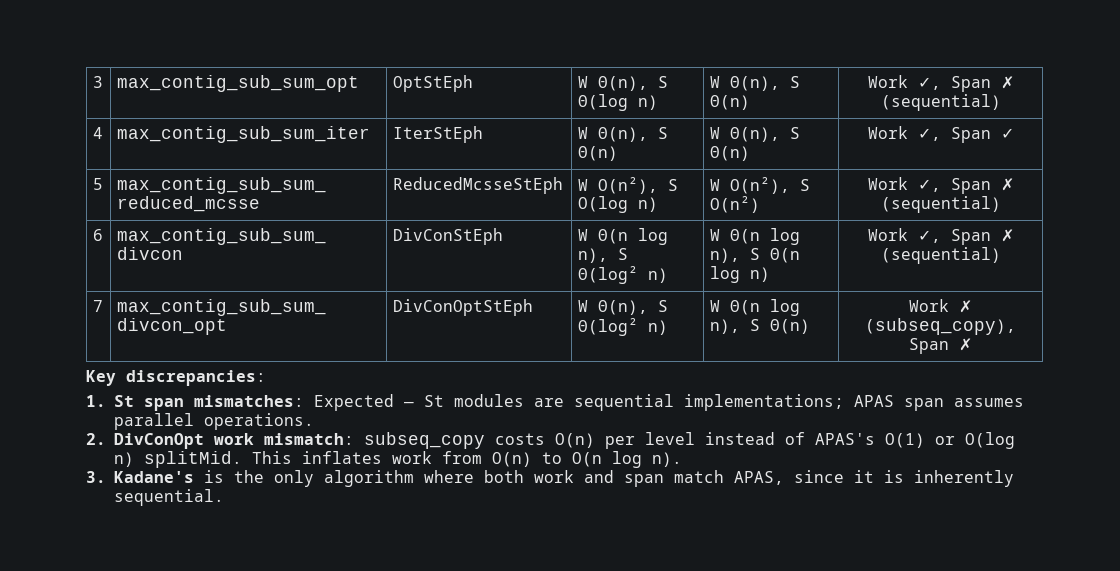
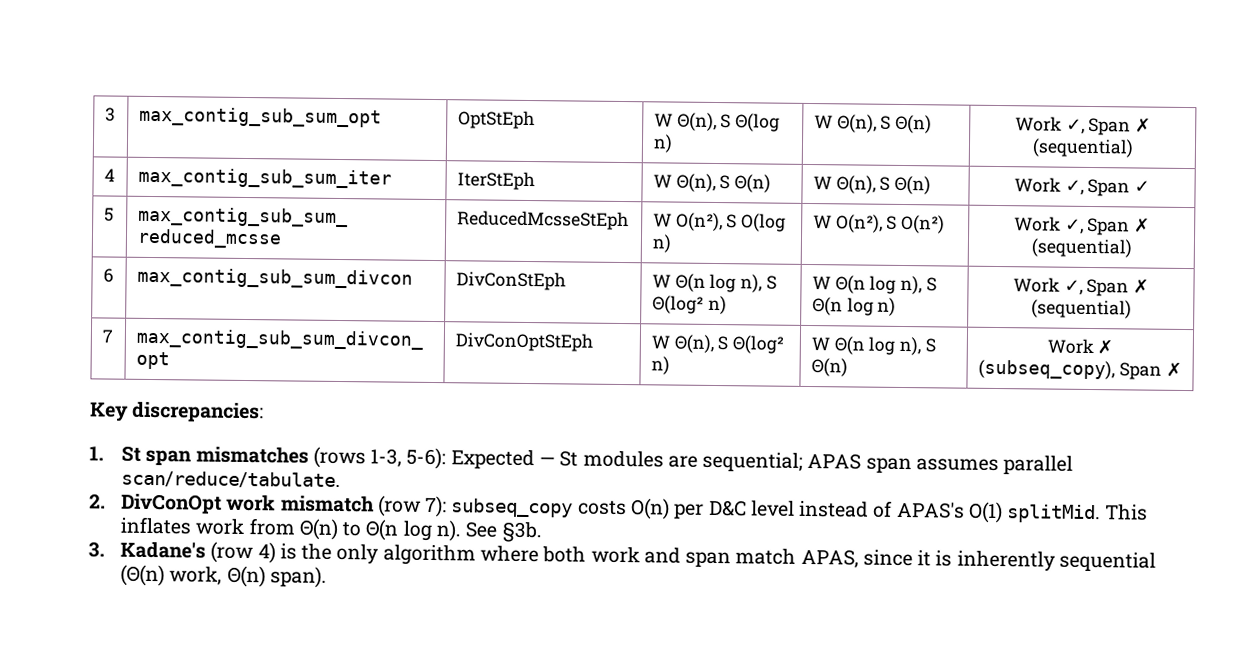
[194,395,304,407] mismatches: -> [195,446,447,470] mismatches (rows 1-3, 5-6):
[574,394,844,411] sequential implementations; -> [702,451,804,472] sequential;
[204,413,314,430] operations. -> [121,470,342,490] scan/reduce/tabulate.
[264,433,354,445] mismatch: -> [280,495,448,518] mismatch (row 7):
(635, 442) none -> [708,499,747,517] D&C
[935,432,1015,449] [114,452,134,467] or O(log n) -> (1003, 512) none
[492,452,602,467] O(n) to O(n -> [298,518,399,541] Θ(n) to Θ(n
(682, 459) none -> [465,521,542,543] See §3b.
(194, 477) none -> [210,541,276,564] (row 4)
[114,489,224,506] sequential. -> [1058,551,1156,572] [120,564,327,588] sequential (Θ(n) work, Θ(n) span).

